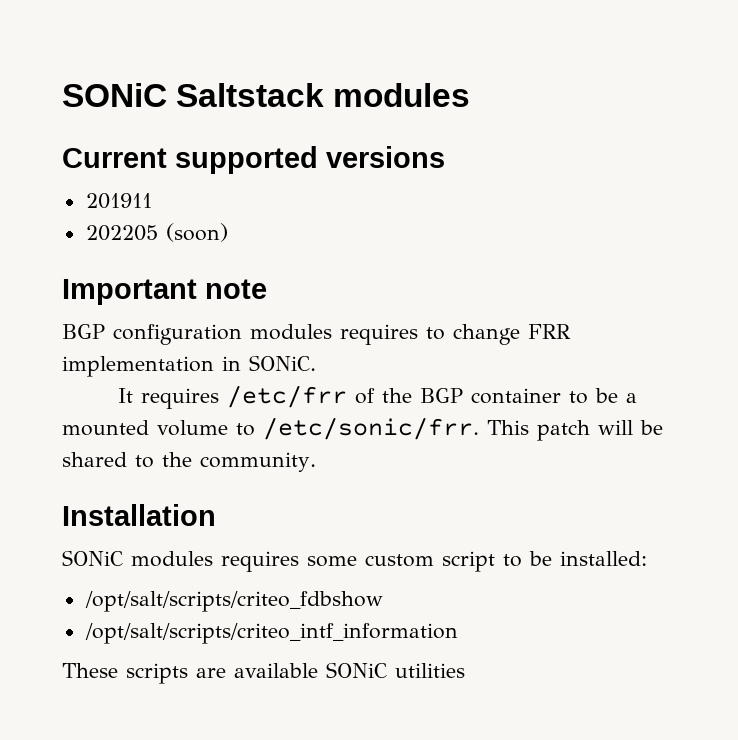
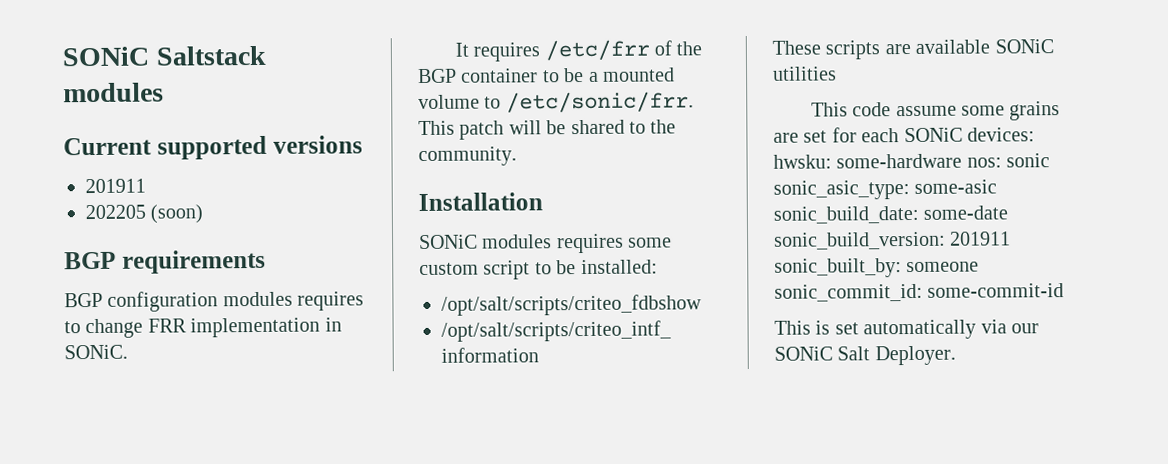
[62,279,267,305] Important note -> [64,249,266,274] BGP requirements
(465, 670) none -> [810,101,1061,121] [773,127,1035,143] [773,153,1051,169] [773,179,998,200] [773,205,1009,224] [774,231,1012,250] [774,258,980,278] [774,283,1065,302] [774,319,1039,340] [774,345,956,366] // This code assume some grains are set for each SONiC devices: hwsku: some-hardware nos: sonic sonic_asic_type: some-asic sonic_build_date: some-date sonic_build_version: 201911 sonic_built_by: someone sonic_commit_id: some-commit-id // This is set automatically via our SONiC Salt Deployer.

